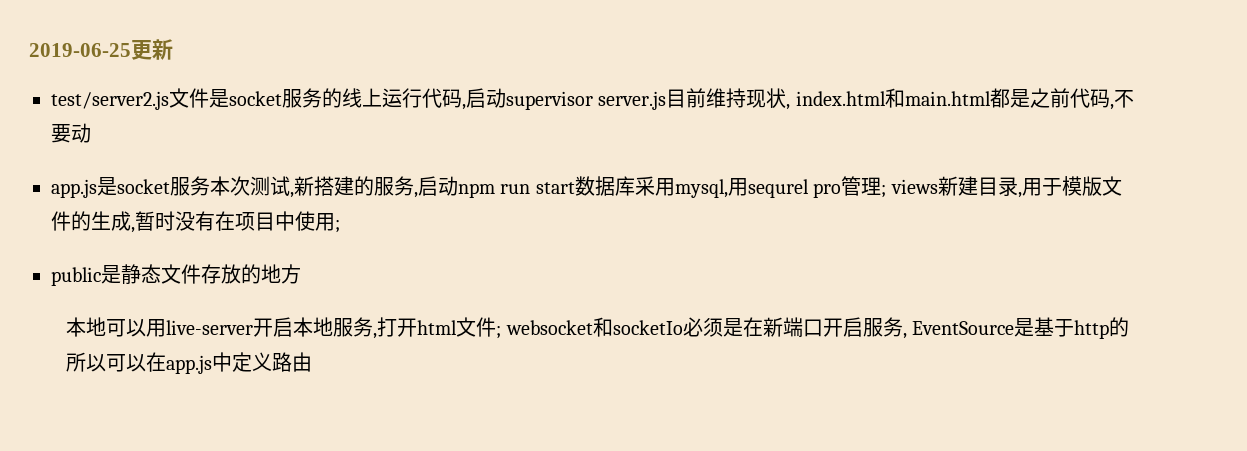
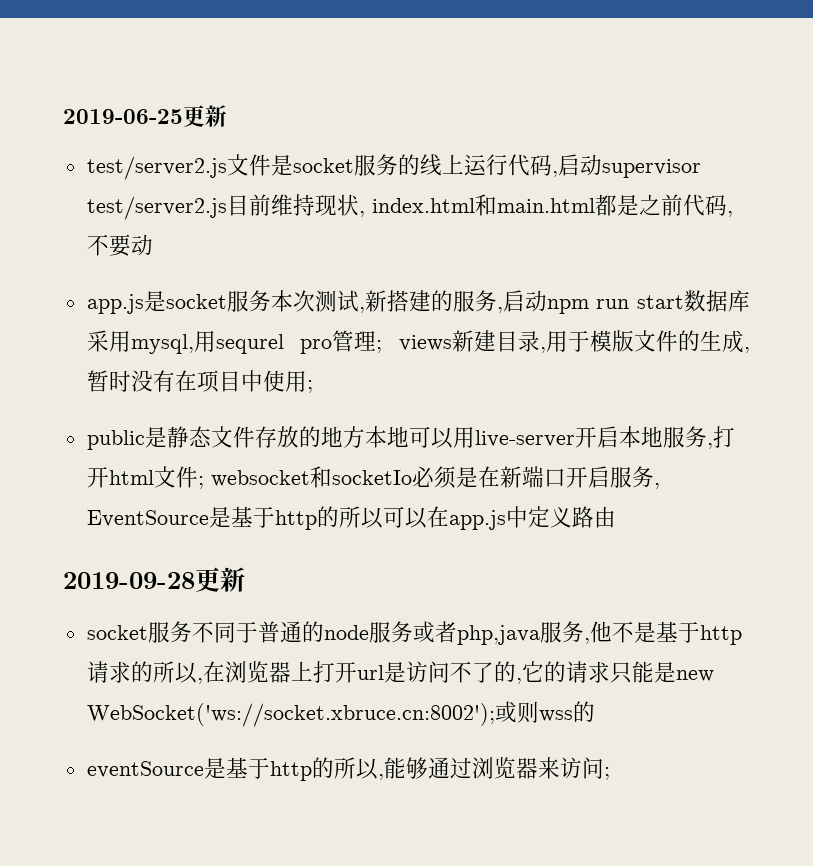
[598,91,667,110] server.js -> [86,196,227,220] test/server2.js
(301, 274) // -> (365, 437) none
(313, 362) none -> [63,567,245,592] [86,621,742,645] [86,661,714,684] [86,701,595,727] [86,757,610,781] // 2019-09-28更新 // socket服务不同于普通的node服务或者php,java服务,他不是基于http请求的所以,在浏览器上打开url是访问不了的,它的请求只能是new WebSocket('ws://socket.xbruce.cn:8002');或则wss的 // eventSource是基于http的所以,能够通过浏览器来访问;

